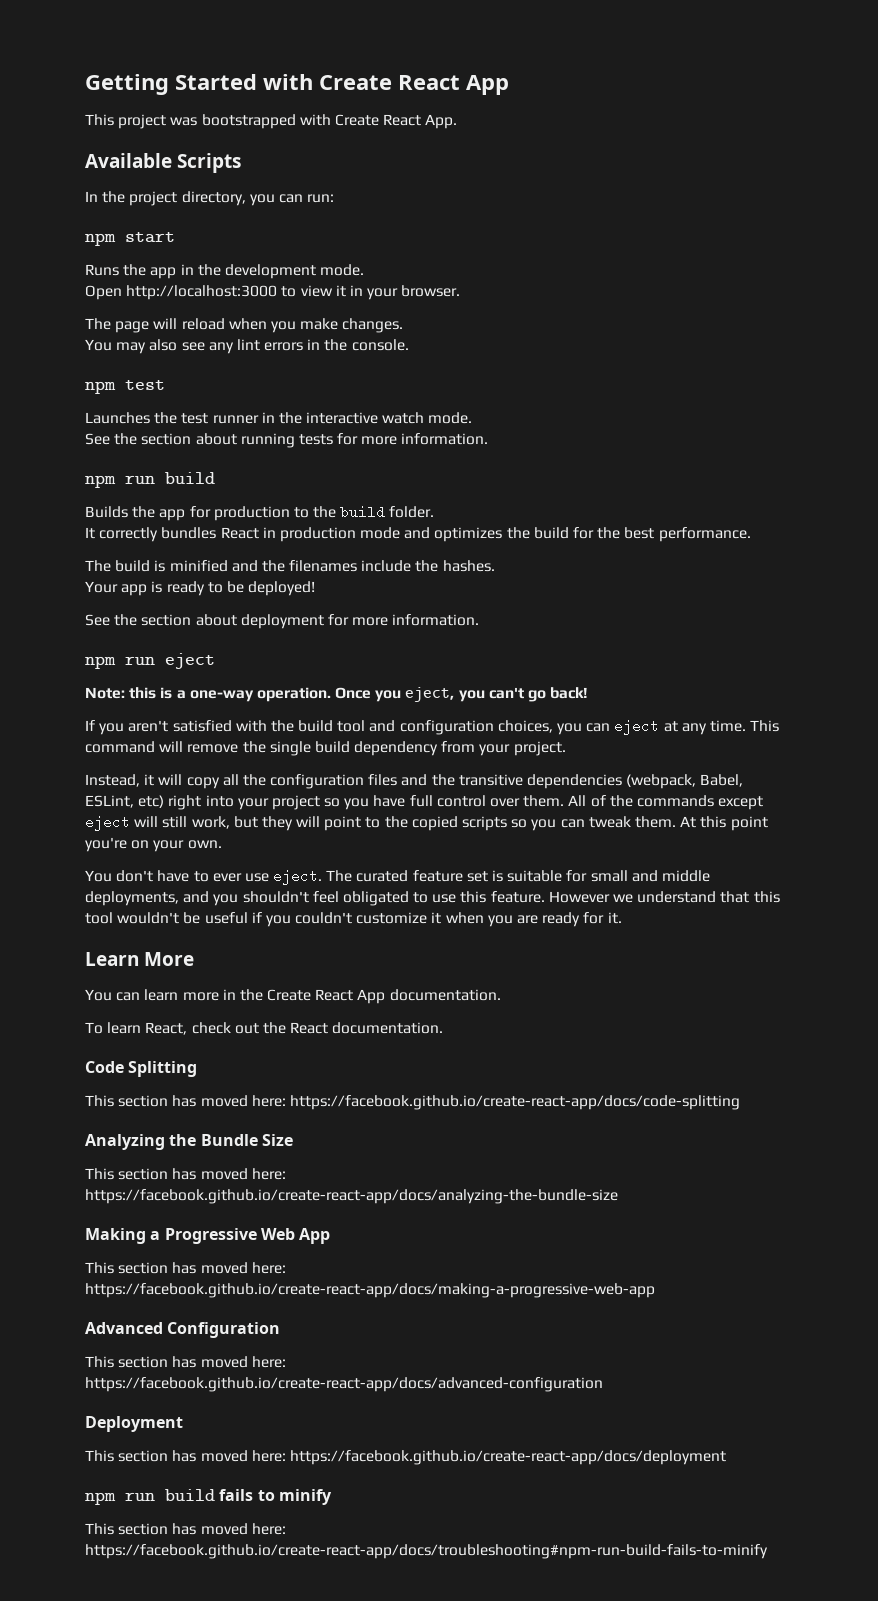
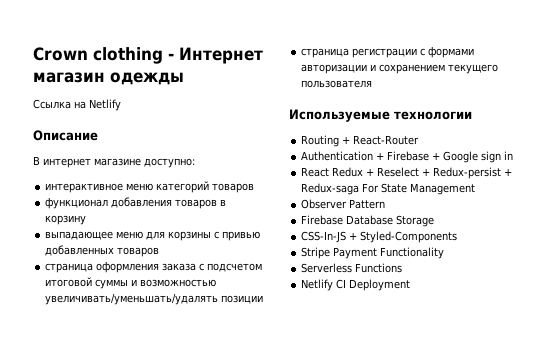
[85,74,509,95] [85,114,458,129] [85,153,242,173] [85,191,335,206] [85,232,175,246] [85,264,365,279] [85,285,461,300] [85,318,404,333] [85,339,409,354] [85,380,165,394] [85,412,473,424] [85,433,489,448] [85,472,215,488] [85,505,435,521] [85,527,751,542] [85,560,495,572] [85,581,316,596] [85,614,480,629] [85,653,215,669] [85,687,589,702] [85,719,780,735] [85,741,566,756] [85,774,744,789] [85,795,764,810] [85,815,768,831] [85,837,222,852] [85,869,710,885] [85,891,780,906] [85,912,622,927] [85,952,195,966] [85,989,501,1004] [85,1022,444,1035] [85,1061,198,1077] [85,1095,740,1110] [85,1134,293,1150] [85,1168,286,1180] [85,1189,618,1204] [85,1228,331,1244] [85,1262,286,1274] [85,1283,655,1298] [85,1322,281,1338] [85,1356,286,1368] [85,1377,603,1392] [85,1416,183,1432] [85,1450,726,1465] [85,1489,332,1505] [85,1523,286,1535] [85,1544,768,1559] Getting Started with Create React App // This project was bootstrapped with Create React App. // Available Scripts // In the project directory, you can run: // npm start // Runs the app in the development mode. // Open http://localhost:3000 to view it in your browser. // The page will reload when you make changes. // You may also see any lint errors in the console. // npm test // Launches the test runner in the interactive watch mode. // See the section about running tests for more information. // npm run build // Builds the app for production to the build folder. // It correctly bundles React in production mode and optimizes the build for the best performance. // The build is minified and the filenames include the hashes. // Your app is ready to be deployed! // See the section about deployment for more information. // npm run eject // Note: this is a one-way operation. Once you eject, you can't go back! // If you aren't satisfied with the build tool and configuration choices, you can eject at any time. This command will remove the single build dependency from your project. // Instead, it will copy all the configuration files and the transitive dependencies (webpack, Babel, ESLint, etc) right into your project so you have full control over them. All of the commands except eject will still work, but they will point to the copied scripts so you can tweak them. At this point you're on your own. // You don't have to ever use eject. The curated feature set is suitable for small and middle deployments, and you shouldn't feel obligated to use this feature. However we understand that this tool wouldn't be useful if you couldn't customize it when you are ready for it. // Learn More // You can learn more in the Create React App documentation. // To learn React, check out the React documentation. // Code Splitting // This section has moved here: https://facebook.github.io/create-react-app/docs/code-splitting // Analyzing the Bundle Size // This section has moved here: https://facebook.github.io/create-react-app/docs/analyzing-the-bundle-size // Making a Progressive Web App // This section has moved here: https://facebook.github.io/create-react-app/docs/making-a-progressive-web-app // Advanced Configuration // This section has moved here: https://facebook.github.io/create-react-app/docs/advanced-configuration // Deployment // This section has moved here: https://facebook.github.io/create-react-app/docs/deployment // npm run build fails to minify // This section has moved here: https://facebook.github.io/create-react-app/docs/troubleshooting#npm-run-build-fails-to-minify -> [33,47,263,64] [33,72,184,85] [33,99,121,111] [33,130,98,141] [33,156,195,168] [45,181,255,193] [45,197,227,209] [45,215,87,225] [45,231,261,241] [45,245,160,257] [45,261,263,273] [45,277,217,289] [45,293,264,305] [301,46,475,58] [301,64,499,74] [301,80,373,88] [289,109,472,122] [301,135,420,147] [301,151,514,163] [301,167,513,179] [301,183,476,195] [301,199,386,209] [301,215,435,227] [301,231,458,243] [301,247,445,259] [301,263,403,273] [301,279,411,291] Crown clothing - Интернет магазин одежды // Ссылка на Netlify // Описание // В интернет магазине доступно: // интерактивное меню категорий товаров // функционал добавления товаров в корзину // выпадающее меню для корзины с привью добавленных товаров // страница оформления заказа с подсчетом итоговой суммы и возможностью увеличивать/уменьшать/удалять позиции // страница регистрации с формами авторизации и сохранением текущего пользователя // Используемые технологии // Routing + React-Router // Authentication + Firebase + Google sign in // React Redux + Reselect + Redux-persist + Redux-saga For State Management // Observer Pattern // Firebase Database Storage // CSS-In-JS + Styled-Components // Stripe Payment Functionality // Serverless Functions // Netlify CI Deployment

